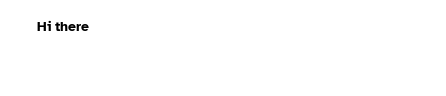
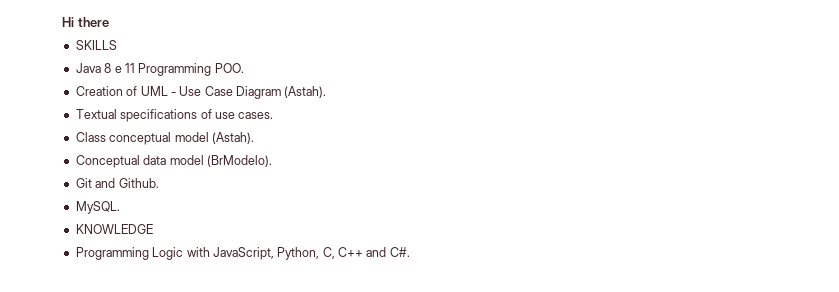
(89, 26) none -> [75,40,117,50] [75,63,244,76] [75,86,327,99] [75,109,274,122] [75,132,254,145] [75,155,272,168] [75,178,159,188] [75,201,120,214] [75,224,153,234] [75,247,410,260] // SKILLS // Java 8 e 11 Programming POO. // Creation of UML - Use Case Diagram (Astah). // Textual specifications of use cases. // Class conceptual model (Astah). // Conceptual data model (BrModelo). // Git and Github. // MySQL. // KNOWLEDGE // Programming Logic with JavaScript, Python, C, C++ and C#.

